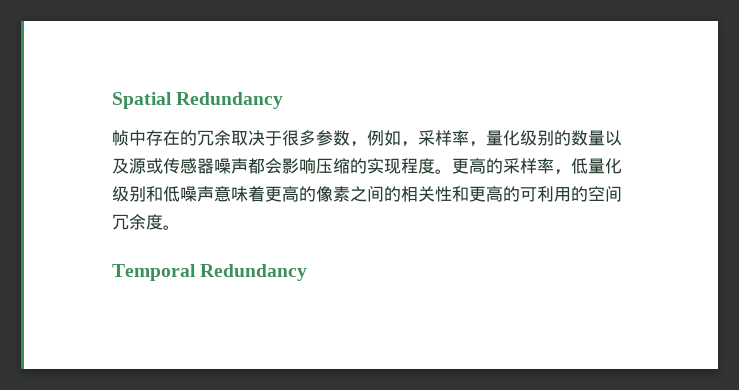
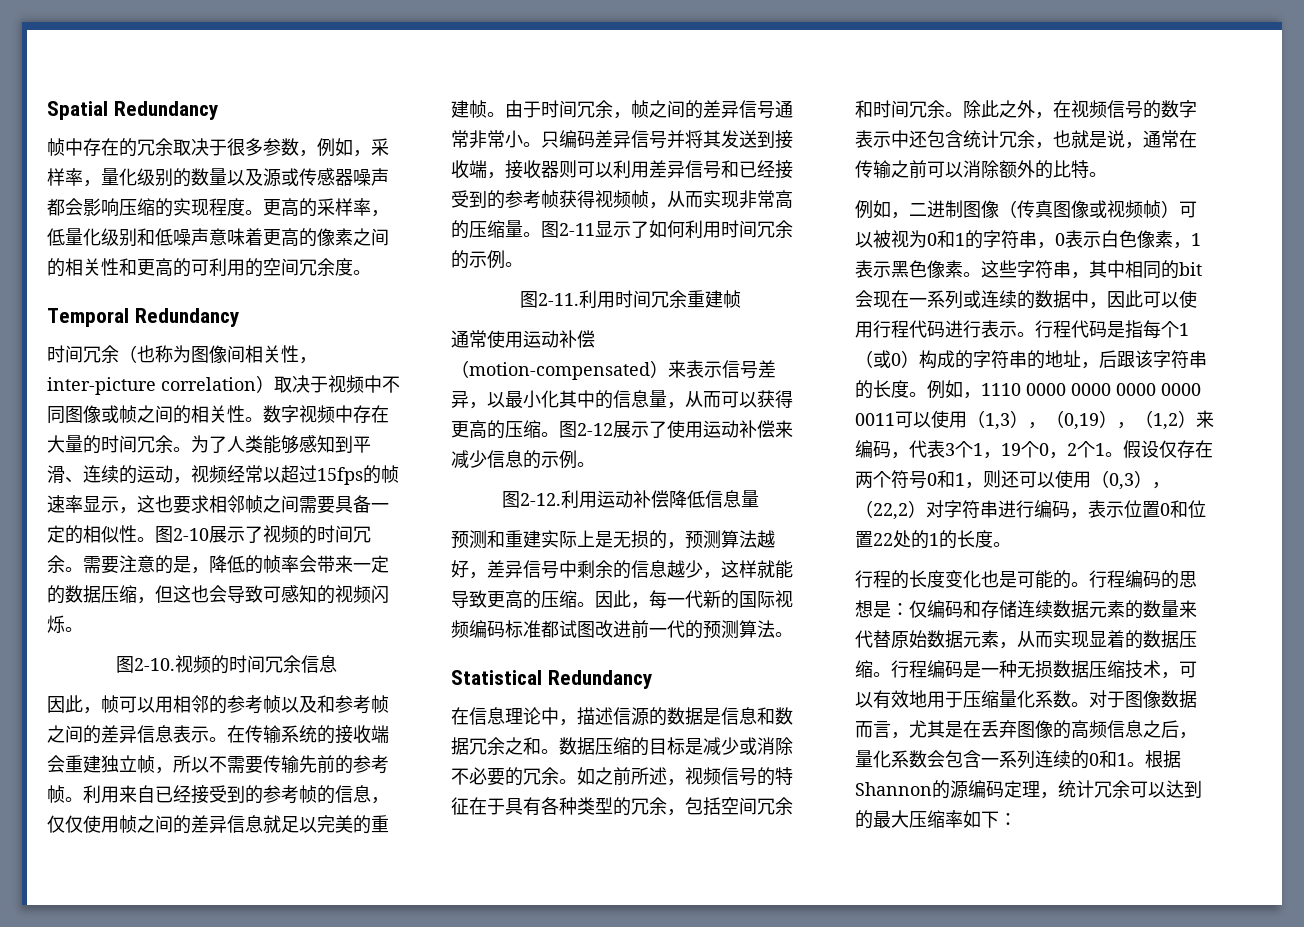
(308, 272) none -> [47,345,317,364] [47,375,400,395] [47,405,389,424] [47,435,371,454] [47,465,399,485] [47,495,389,514] [47,525,371,544] [47,555,389,574] [47,585,389,604] [47,615,83,633] [116,655,337,674] [47,695,389,714] [47,725,389,744] [47,755,389,774] [47,785,389,804] [47,815,389,834] [451,100,793,119] [451,130,793,149] [451,160,793,179] [451,190,793,209] [451,220,793,239] [451,250,523,269] [520,290,741,309] [451,330,595,348] [451,360,776,380] [451,390,793,409] [451,420,793,439] [451,450,595,469] [502,490,759,508] [451,530,775,549] [451,560,793,579] [451,590,793,609] [451,620,793,639] [451,670,652,689] [451,707,793,726] [451,737,793,756] [451,767,793,786] [451,797,793,816] [855,100,1197,119] [855,130,1197,149] [855,160,1107,179] [855,200,1197,219] [855,230,1201,249] [855,260,1202,279] [855,290,1197,309] [855,320,1189,339] [855,350,1207,369] [855,380,1201,399] [855,410,1214,430] [855,440,1213,459] [855,470,1170,490] [855,500,1206,520] [855,530,1011,549] [855,570,1197,589] [855,600,1197,619] [855,630,1197,649] [855,660,1197,679] [855,690,1197,709] [855,720,1197,739] [855,750,1181,769] [855,780,1202,799] [855,810,1017,829] // 时间冗余（也称为图像间相关性，inter-picture correlation）取决于视频中不同图像或帧之间的相关性。数字视频中存在大量的时间冗余。为了人类能够感知到平滑、连续的运动，视频经常以超过15fps的帧速率显示，这也要求相邻帧之间需要具备一定的相似性。图2-10展示了视频的时间冗余。需要注意的是，降低的帧率会带来一定的数据压缩，但这也会导致可感知的视频闪烁。 // 图2-10.视频的时间冗余信息 // 因此，帧可以用相邻的参考帧以及和参考帧之间的差异信息表示。在传输系统的接收端会重建独立帧，所以不需要传输先前的参考帧。利用来自已经接受到的参考帧的信息，仅仅使用帧之间的差异信息就足以完美的重建帧。由于时间冗余，帧之间的差异信号通常非常小。只编码差异信号并将其发送到接收端，接收器则可以利用差异信号和已经接受到的参考帧获得视频帧，从而实现非常高的压缩量。图2-11显示了如何利用时间冗余的示例。 // 图2-11.利用时间冗余重建帧 // 通常使用运动补偿（motion-compensated）来表示信号差异，以最小化其中的信息量，从而可以获得更高的压缩。图2-12展示了使用运动补偿来减少信息的示例。 // 图2-12.利用运动补偿降低信息量 // 预测和重建实际上是无损的，预测算法越好，差异信号中剩余的信息越少，这样就能导致更高的压缩。因此，每一代新的国际视频编码标准都试图改进前一代的预测算法。 // Statistical Redundancy // 在信息理论中，描述信源的数据是信息和数据冗余之和。数据压缩的目标是减少或消除不必要的冗余。如之前所述，视频信号的特征在于具有各种类型的冗余，包括空间冗余和时间冗余。除此之外，在视频信号的数字表示中还包含统计冗余，也就是说，通常在传输之前可以消除额外的比特。 // 例如，二进制图像（传真图像或视频帧）可以被视为0和1的字符串，0表示白色像素，1表示黑色像素。这些字符串，其中相同的bit会现在一系列或连续的数据中，因此可以使用行程代码进行表示。行程代码是指每个1（或0）构成的字符串的地址，后跟该字符串的长度。例如，1110 0000 0000 0000 0000 0011可以使用（1,3），（0,19），（1,2）来编码，代表3个1，19个0，2个1。假设仅存在两个符号0和1，则还可以使用（0,3），（22,2）对字符串进行编码，表示位置0和位置22处的1的长度。 // 行程的长度变化也是可能的。行程编码的思想是：仅编码和存储连续数据元素的数量来代替原始数据元素，从而实现显着的数据压缩。行程编码是一种无损数据压缩技术，可以有效地用于压缩量化系数。对于图像数据而言，尤其是在丢弃图像的高频信息之后，量化系数会包含一系列连续的0和1。根据Shannon的源编码定理，统计冗余可以达到的最大压缩率如下：

